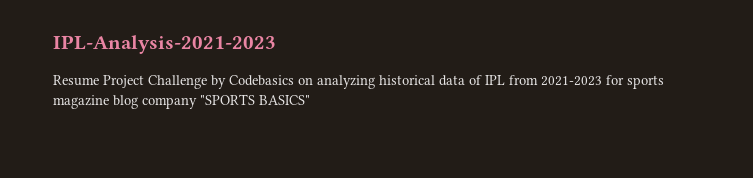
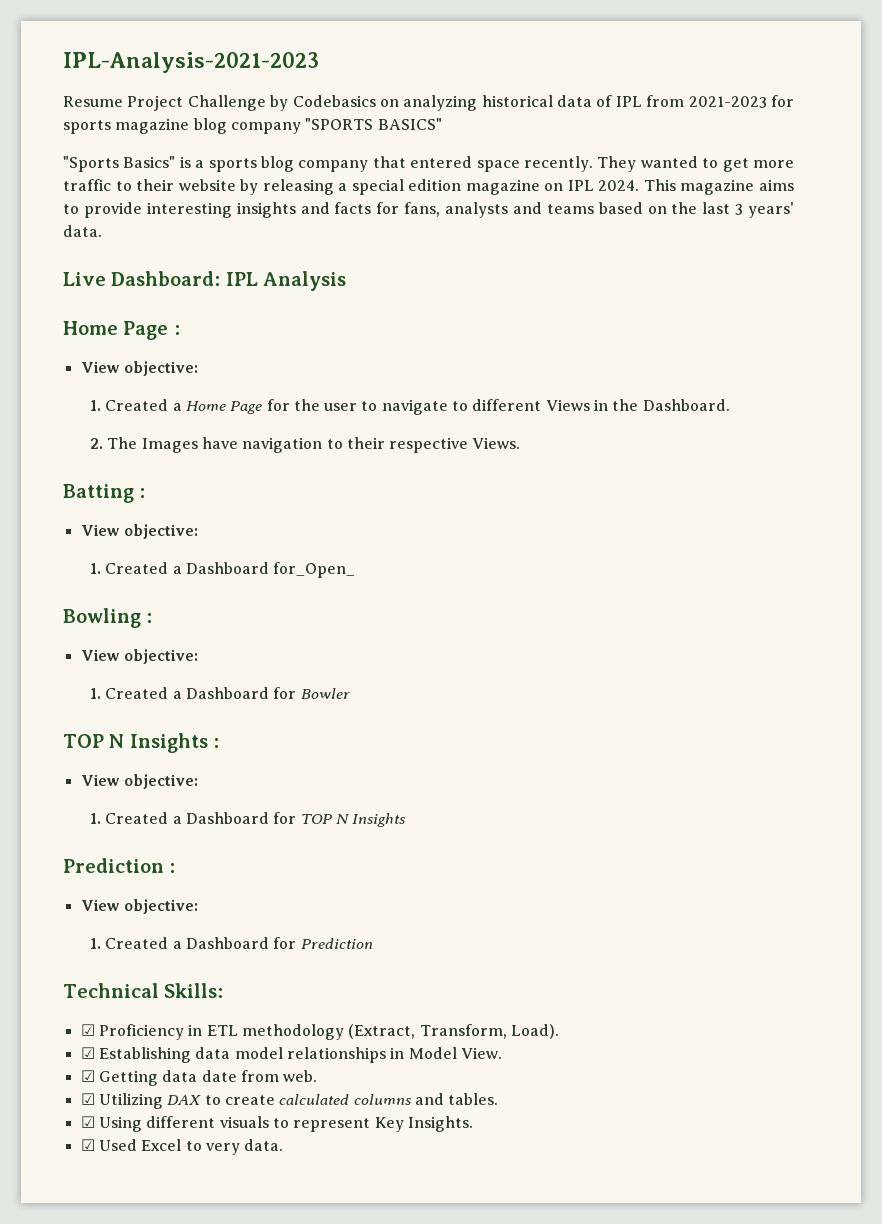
(310, 100) none -> [63,156,794,172] [63,179,794,195] [63,202,794,218] [63,225,102,237] [63,271,347,291] [63,321,180,340] [80,361,198,376] [89,399,730,415] [89,437,521,453] [63,484,146,503] [80,524,198,539] [89,562,356,578] [63,608,153,628] [80,649,198,664] [89,687,350,699] [63,733,220,753] [80,774,198,789] [89,812,407,827] [63,858,176,873] [80,899,198,914] [89,937,373,949] [63,983,224,998] [80,1024,559,1040] [80,1047,502,1063] [80,1070,318,1086] [80,1093,499,1109] [80,1116,473,1132] [80,1139,284,1155] // "Sports Basics" is a sports blog company that entered space recently. They wanted to get more traffic to their website by releasing a special edition magazine on IPL 2024. This magazine aims to provide interesting insights and facts for fans, analysts and teams based on the last 3 years' data. // Live Dashboard: IPL Analysis // Home Page : // View objective: // 1. Created a Home Page for the user to navigate to different Views in the Dashboard. // 2. The Images have navigation to their respective Views. // Batting : // View objective: // 1. Created a Dashboard for_Open_ // Bowling : // View objective: // 1. Created a Dashboard for Bowler // TOP N Insights : // View objective: // 1. Created a Dashboard for TOP N Insights // Prediction : // View objective: // 1. Created a Dashboard for Prediction // Technical Skills: // ☑ Proficiency in ETL methodology (Extract, Transform, Load). // ☑ Establishing data model relationships in Model View. // ☑ Getting data date from web. // ☑ Utilizing DAX to create calculated columns and tables. // ☑ Using different visuals to represent Key Insights. // ☑ Used Excel to very data.

